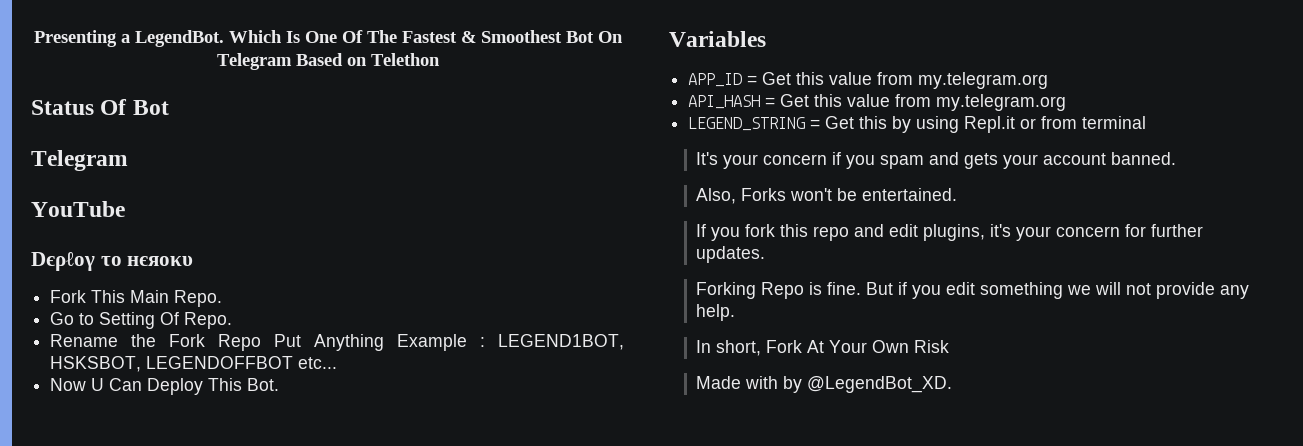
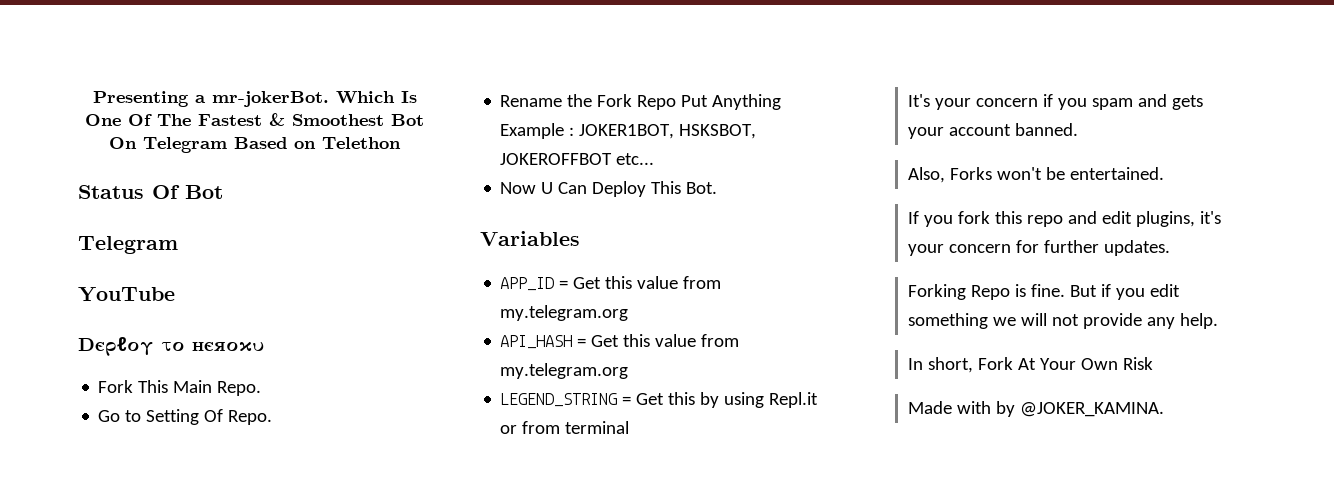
[134,30,224,47] LegendBot. -> [211,91,329,107] mr-jokerBot.
[498,334,624,350] [50,356,294,372] LEGEND1BOT, HSKSBOT, LEGENDOFFBOT -> [579,124,757,139] [500,153,613,165] JOKER1BOT, HSKSBOT, JOKEROFFBOT
[807,376,953,393] @LegendBot_XD. -> [1019,402,1164,417] @JOKER_KAMINA.

